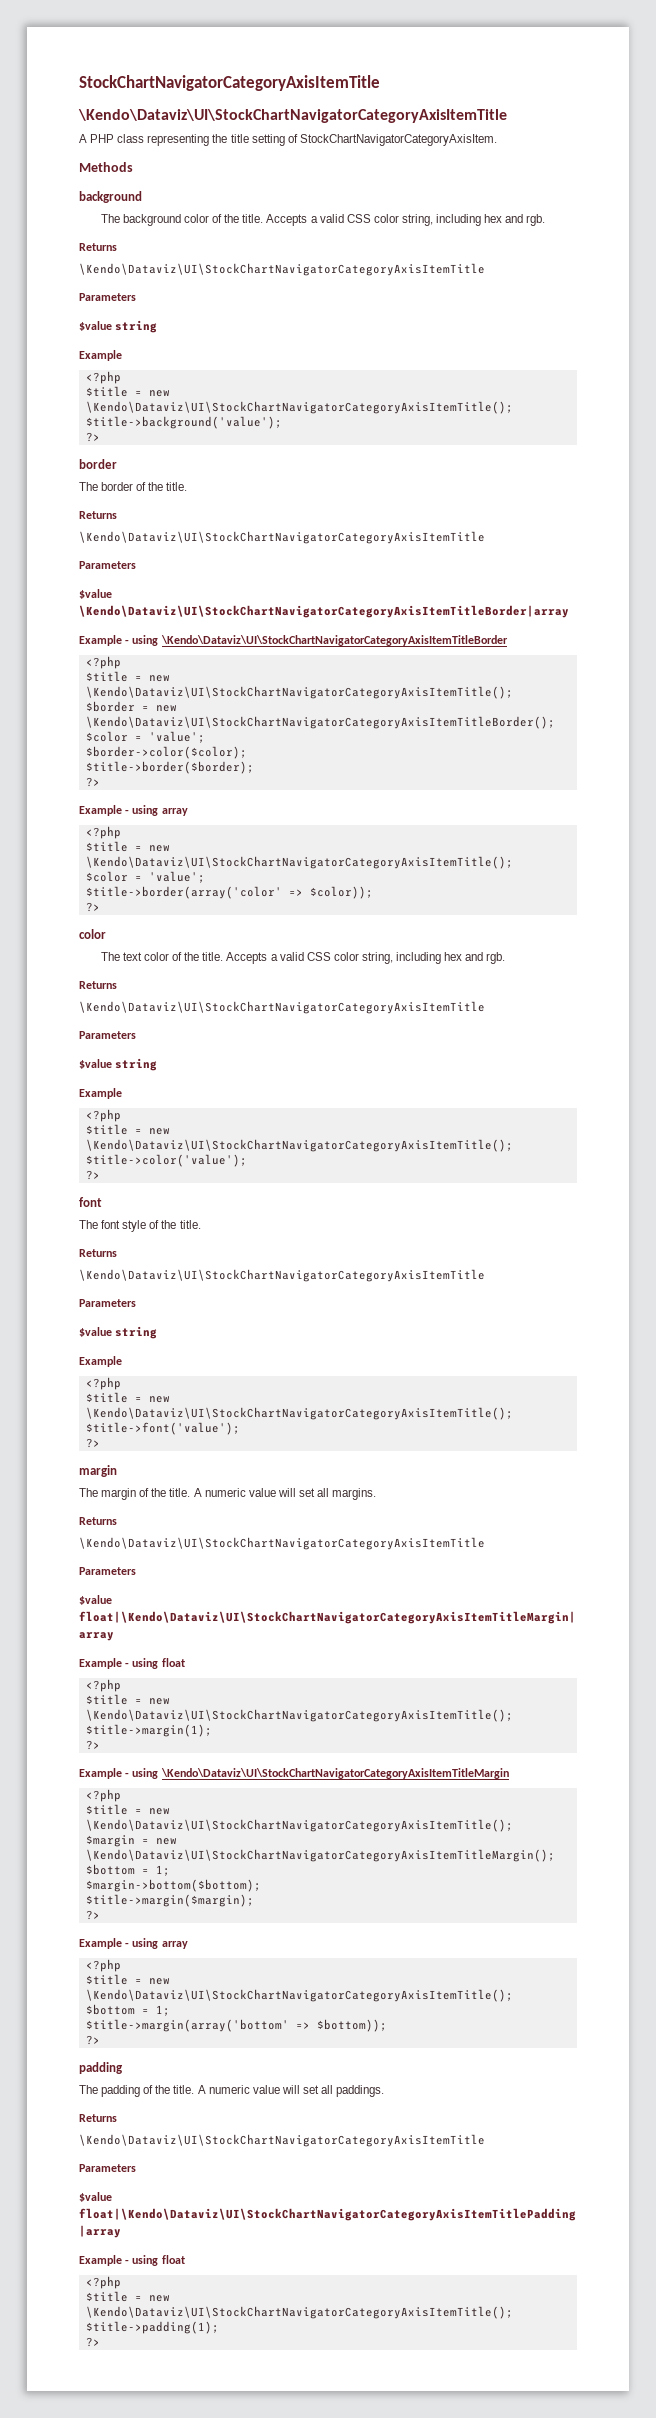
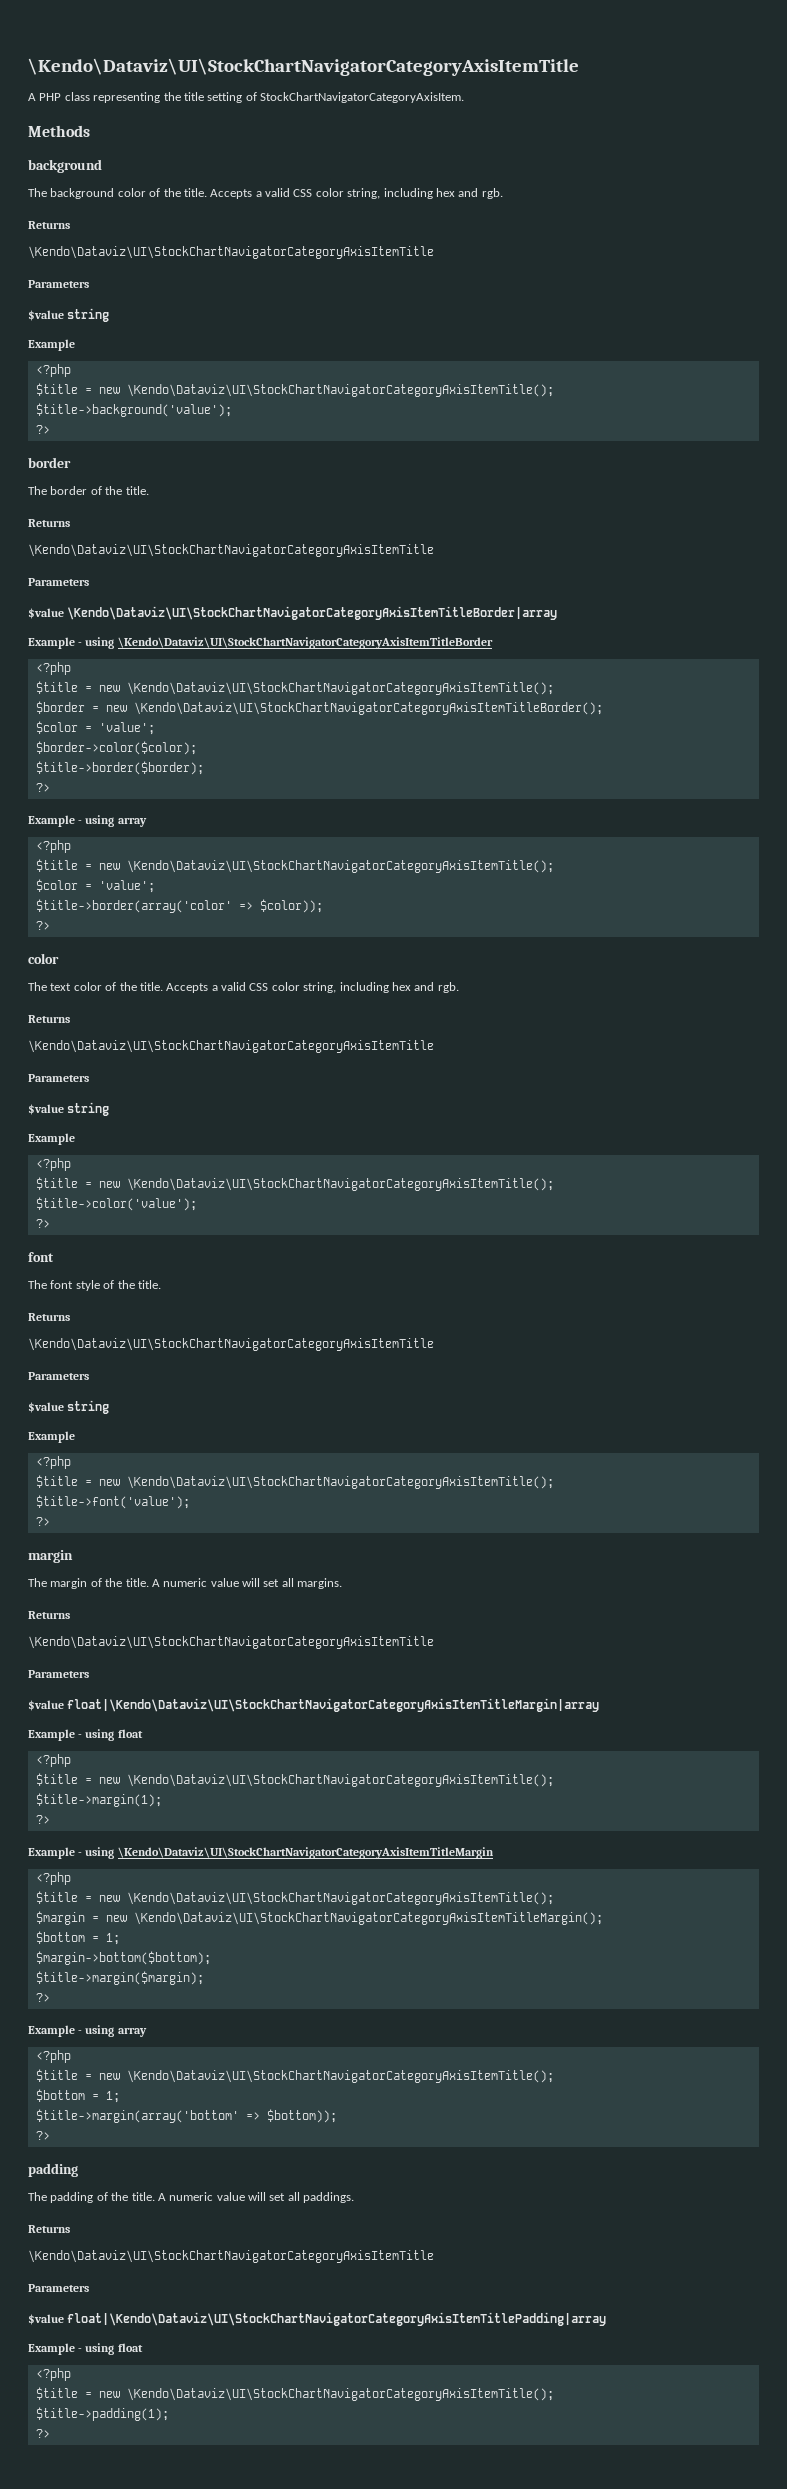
[79,75,380,91] StockChartNavigatorCategoryAxisItemTitle // -> (28, 67) none

